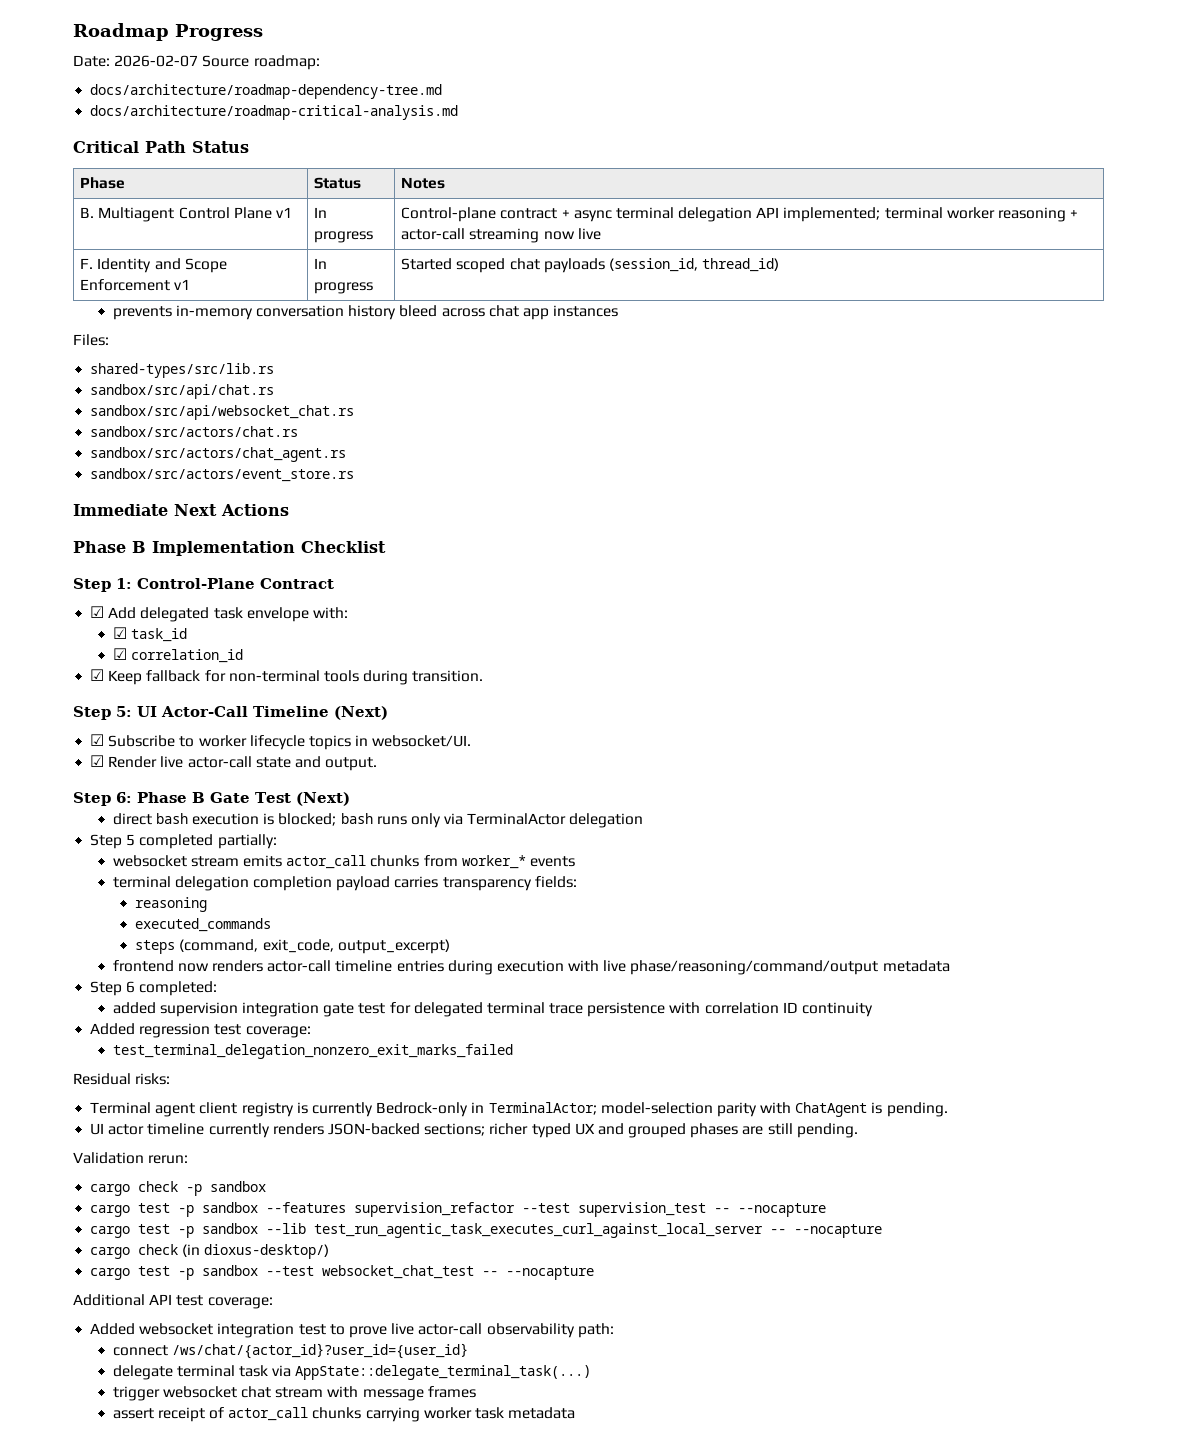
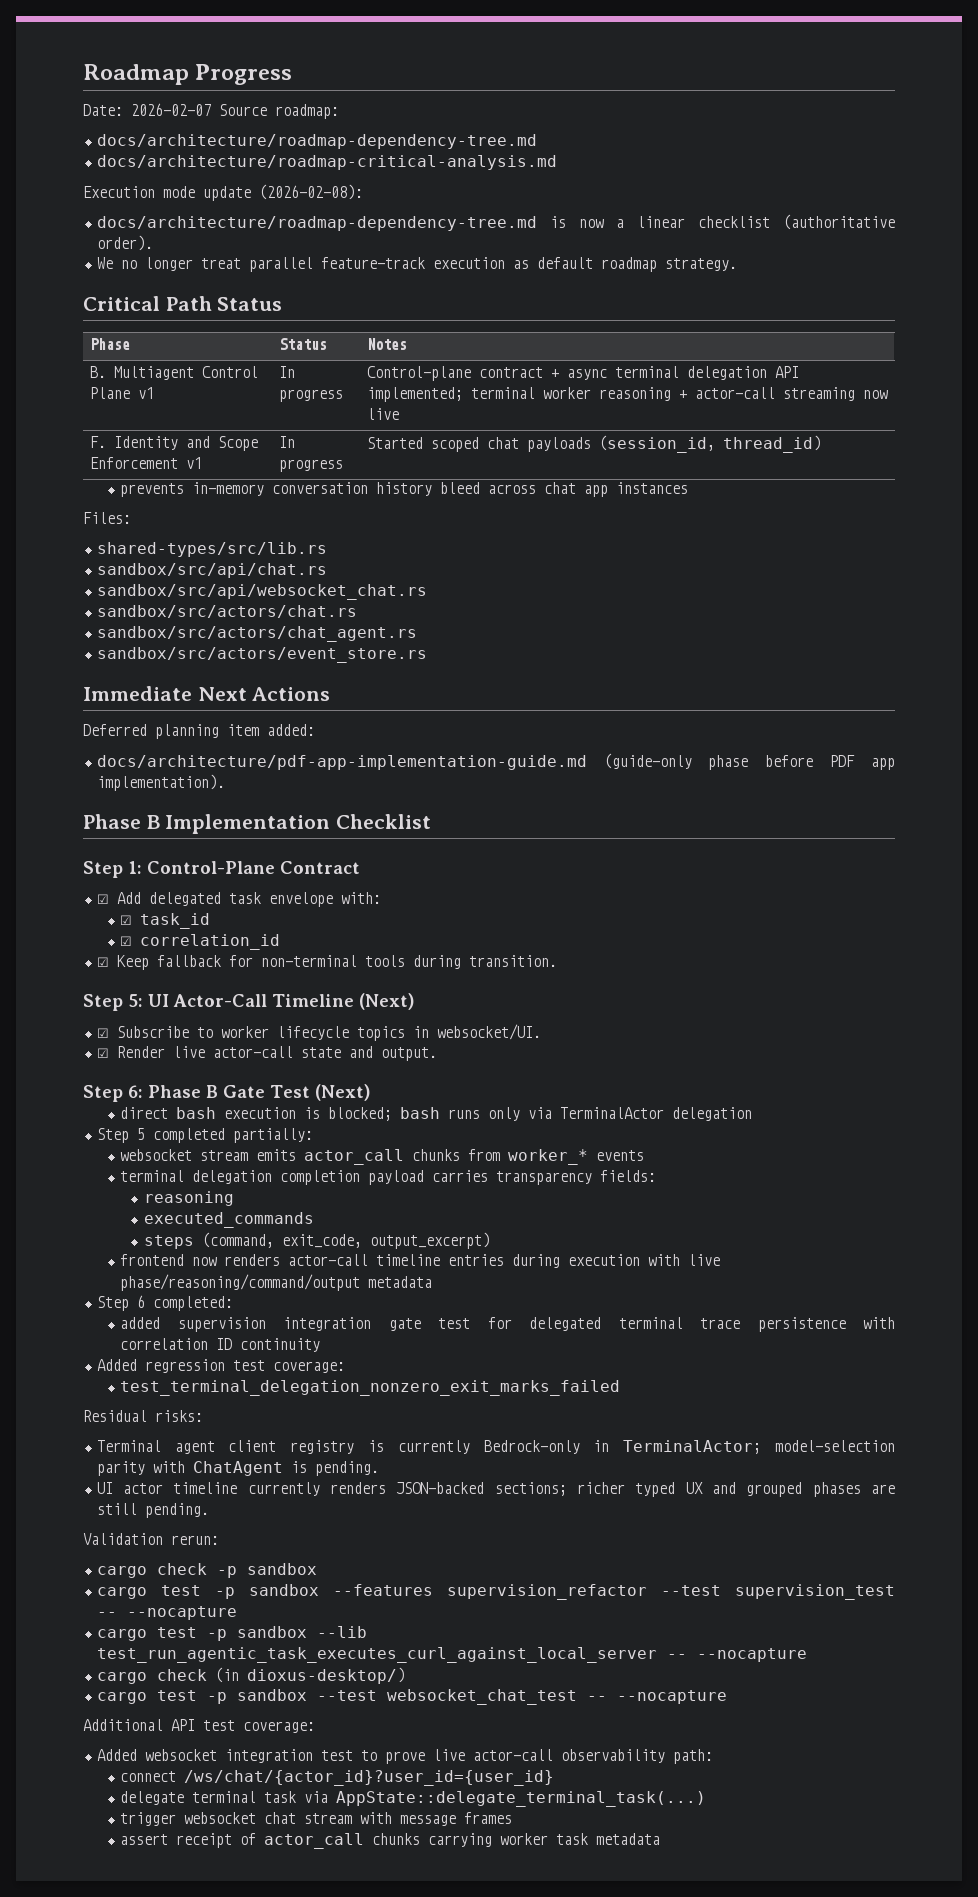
(459, 112) none -> [83,184,363,201] [96,214,895,231] [96,235,153,251] [96,257,737,272] // Execution mode update (2026-02-08): // docs/architecture/roadmap-dependency-tree.md is now a linear checklist (authoritative order). // We no longer treat parallel feature-track execution as default roadmap strategy.
(289, 510) none -> [83,724,315,739] [96,753,896,770] [96,774,225,791] // Deferred planning item added: // docs/architecture/pdf-app-implementation-guide.md (guide-only phase before PDF app implementation).

